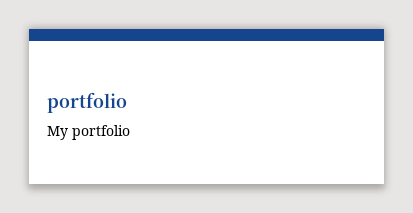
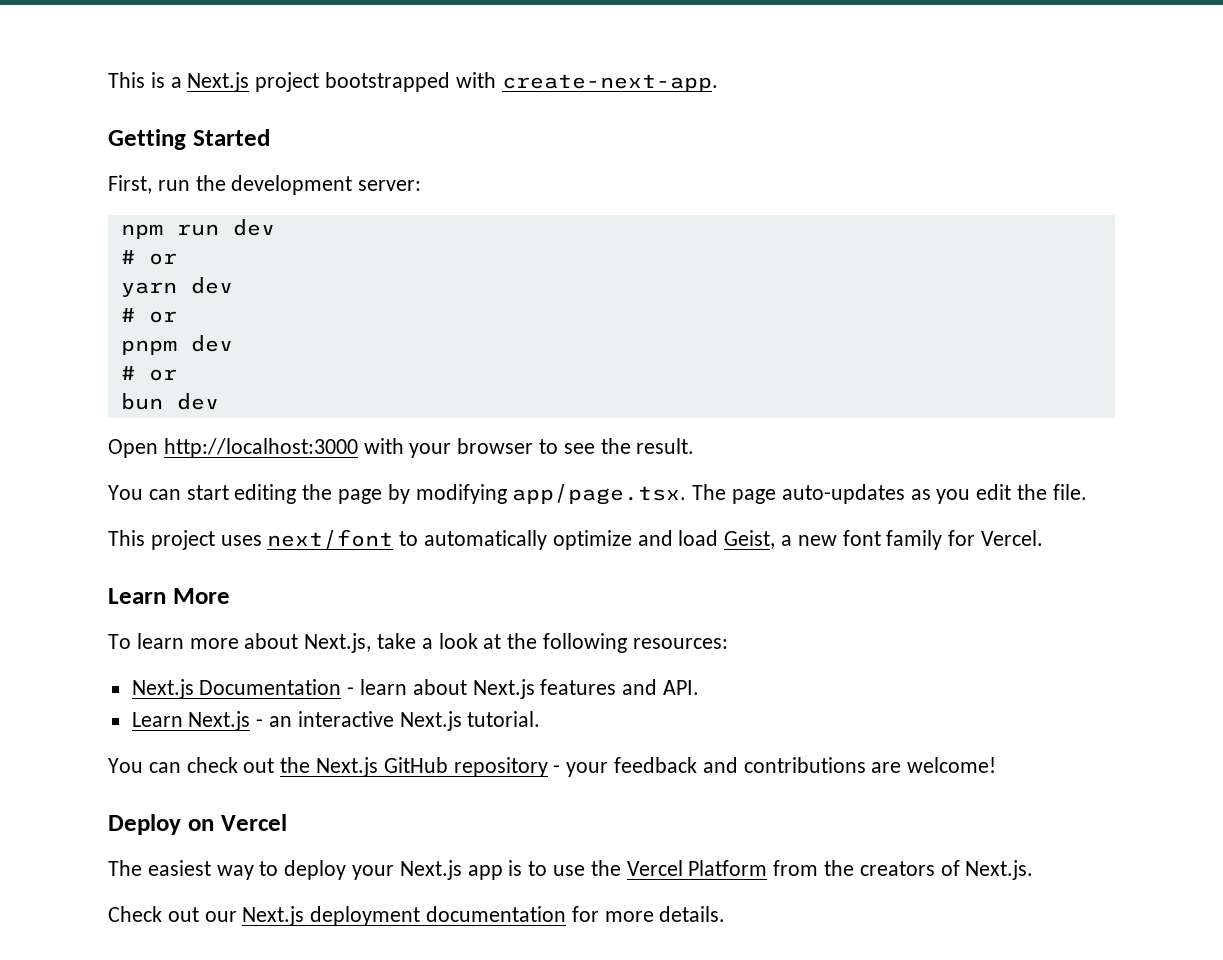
[47,92,127,113] [47,125,130,140] portfolio // My portfolio -> [108,72,718,92] [108,129,270,150] [108,175,422,195] [120,219,275,239] [120,250,177,265] [120,277,233,297] [120,308,177,323] [120,335,233,355] [120,366,177,381] [120,393,219,410] [108,438,695,458] [108,484,1087,505] [108,529,1044,550] [108,588,230,604] [108,633,728,653] [131,679,700,699] [131,711,541,731] [108,757,997,777] [108,814,287,835] [108,860,1034,880] [108,906,726,926] This is a Next.js project bootstrapped with create-next-app. // Getting Started // First, run the development server: // npm run dev // # or // yarn dev // # or // pnpm dev // # or // bun dev // Open http://localhost:3000 with your browser to see the result. // You can start editing the page by modifying app/page.tsx. The page auto-updates as you edit the file. // This project uses next/font to automatically optimize and load Geist, a new font family for Vercel. // Learn More // To learn more about Next.js, take a look at the following resources: // Next.js Documentation - learn about Next.js features and API. // Learn Next.js - an interactive Next.js tutorial. // You can check out the Next.js GitHub repository - your feedback and contributions are welcome! // Deploy on Vercel // The easiest way to deploy your Next.js app is to use the Vercel Platform from the creators of Next.js. // Check out our Next.js deployment documentation for more details.

